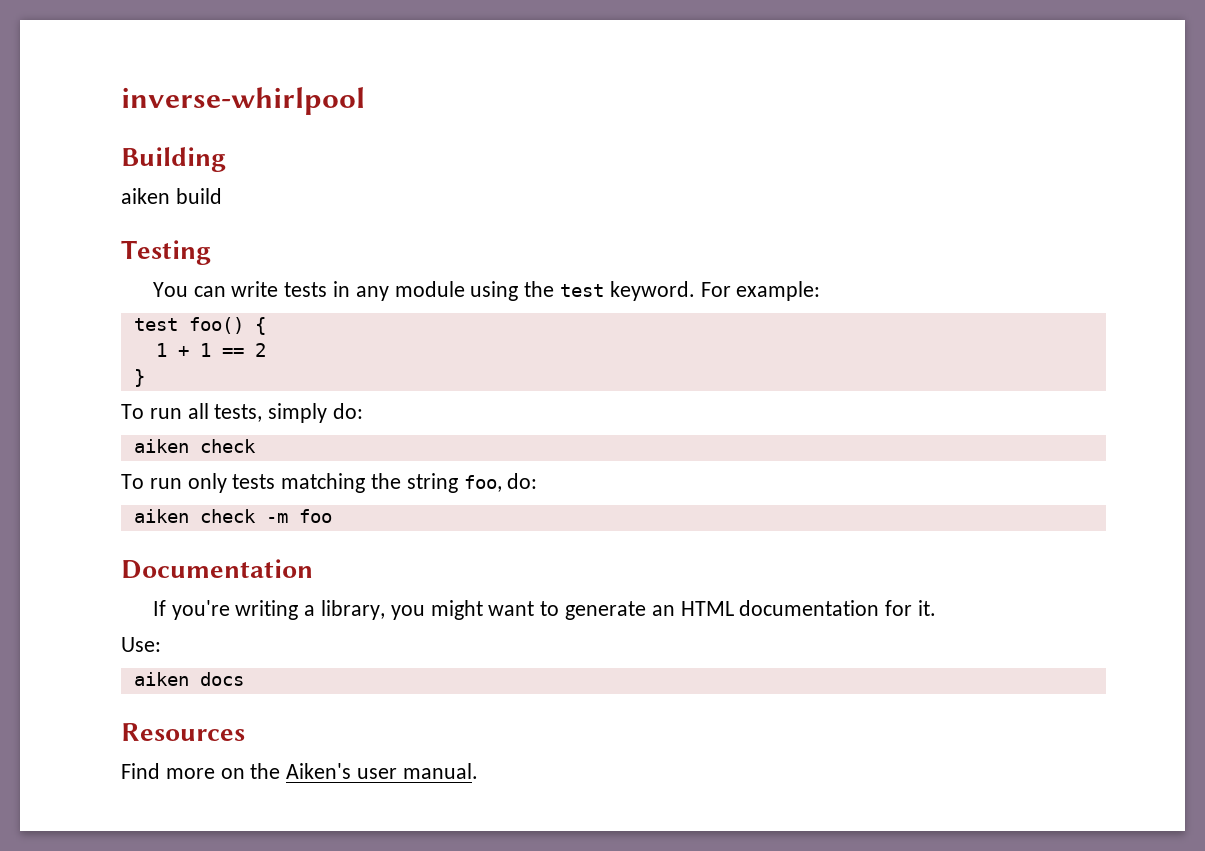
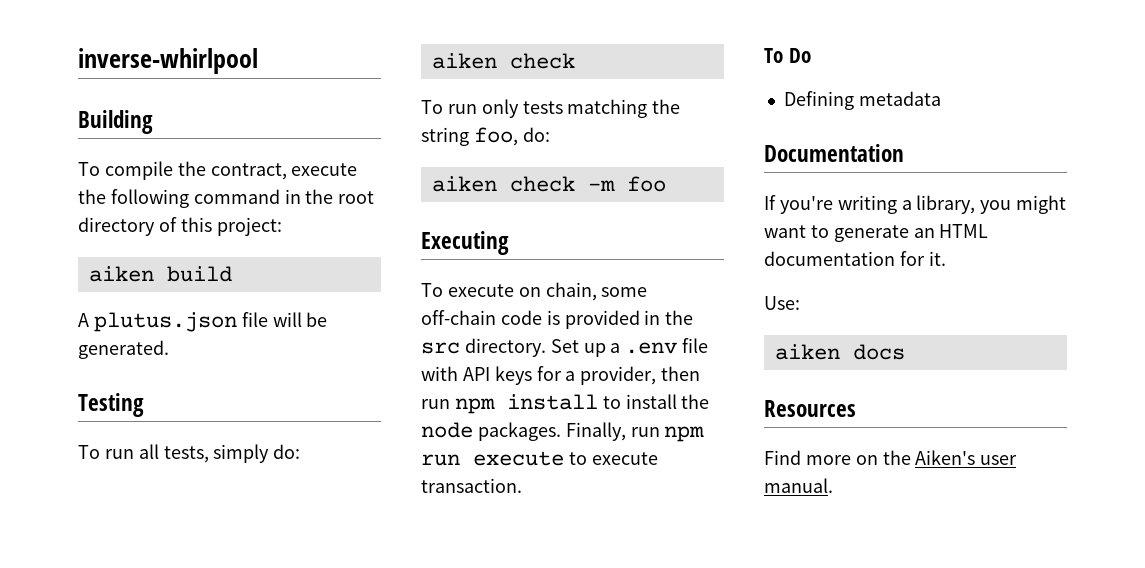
[121,188,222,204] [121,240,211,265] [152,281,821,301] [133,317,266,335] [155,343,266,357] [133,369,145,387] aiken build // Testing // You can write tests in any module using the test keyword. For example: // test foo() { // 1 + 1 == 2 // } -> [78,161,358,180] [78,189,375,208] [78,217,282,236] [88,266,232,282] [78,312,328,332] [78,340,169,359] [78,393,144,417] To compile the contract, execute the following command in the root directory of this project: // aiken build // A plutus.json file will be generated. // Testing
(332, 516) none -> [421,231,509,255] [421,282,648,301] [421,310,694,329] [421,338,709,357] [421,366,701,385] [421,394,710,414] [421,422,705,442] [421,451,658,466] [421,478,522,493] [764,48,811,63] [783,91,941,110] // Executing // To execute on chain, some off-chain code is provided in the src directory. Set up a .env file with API keys for a provider, then run npm install to install the node packages. Finally, run npm run execute to execute transaction. // To Do // Defining metadata

